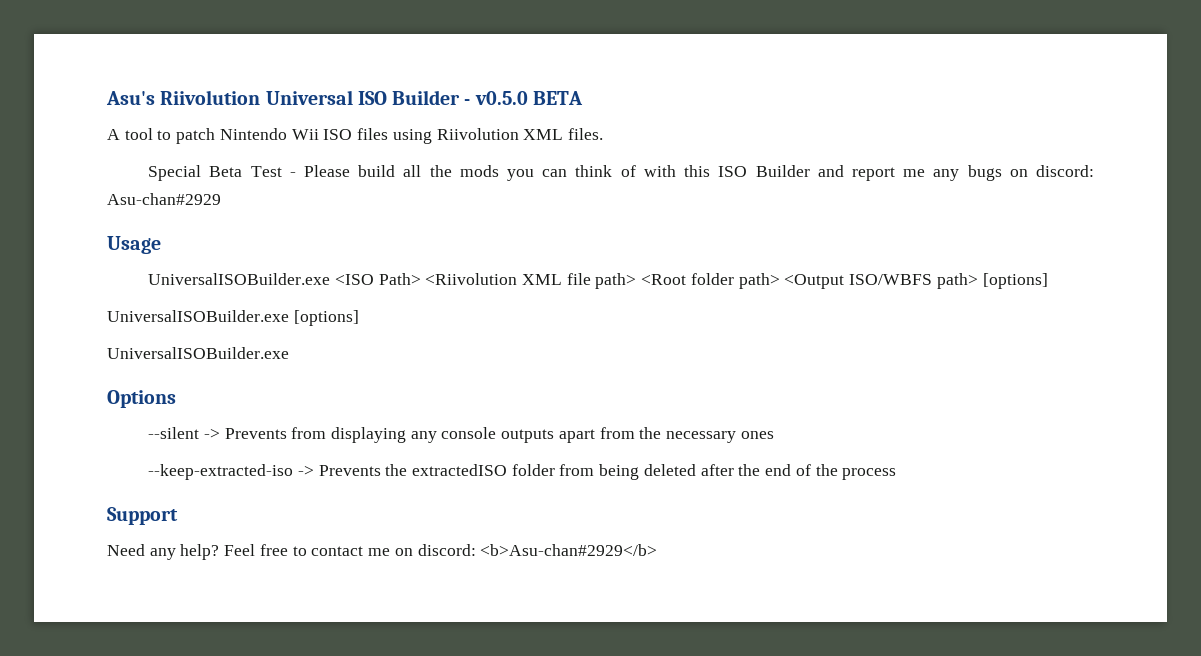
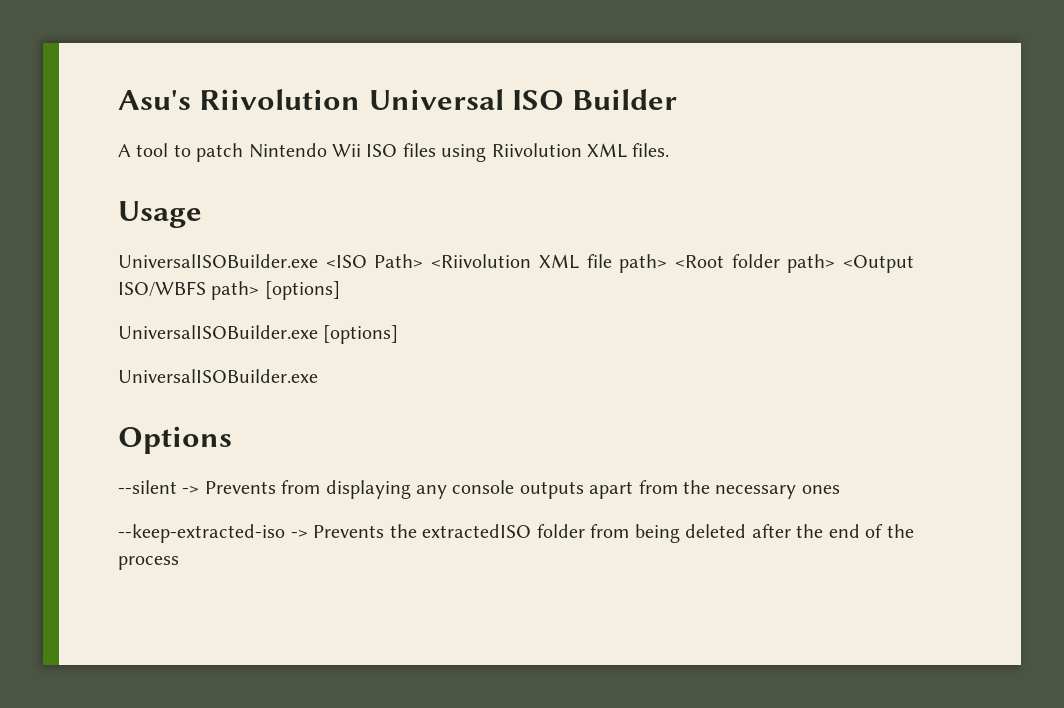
[464,91,583,105] - v0.5.0 BETA -> (678, 99) none
[148,165,1095,181] [107,193,221,205] // Special Beta Test - Please build all the mods you can think of with this ISO Builder and report me any bugs on discord: Asu-chan#2929 -> (670, 150) none
[107,507,178,525] [107,544,658,560] // Support // Need any help? Feel free to contact me on discord: <b>Asu-chan#2929</b> -> (179, 563) none

